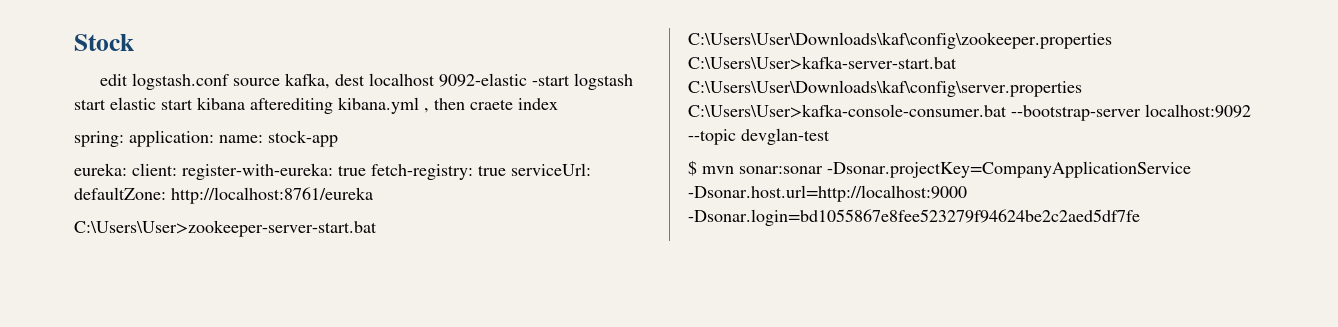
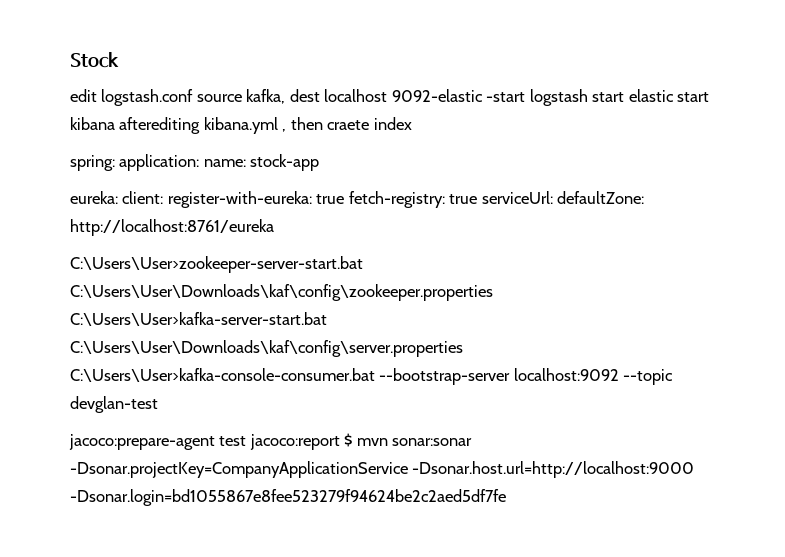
(830, 136) none -> [69,434,340,450] jacoco:prepare-agent test jacoco:report

